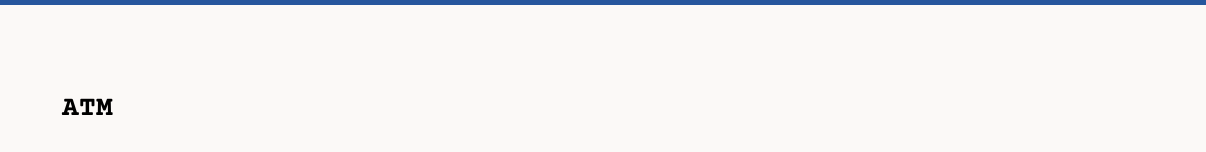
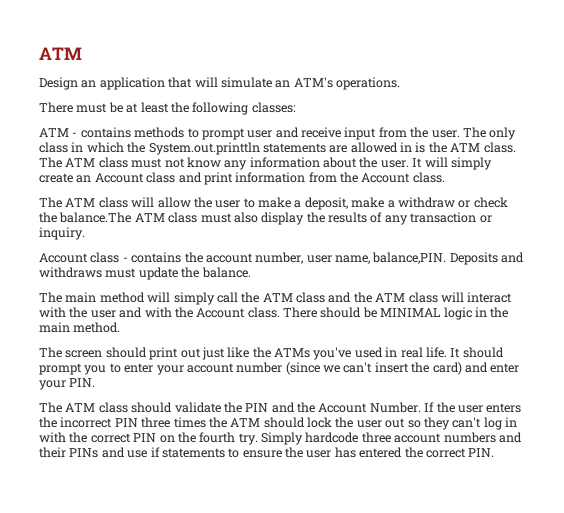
[61,98,113,115] ATM -> [39,47,82,60] [39,77,400,90] [39,102,296,115] [39,127,517,140] [39,142,516,155] [39,157,492,170] [39,172,445,185] [39,197,508,210] [39,212,492,225] [39,227,85,240] [39,252,525,265] [39,267,251,280] [39,292,513,305] [39,307,509,320] [39,322,121,333] [39,347,504,360] [39,362,520,375] [39,378,96,390] [39,402,522,413] [39,417,517,430] [39,432,522,445] [39,447,495,458] ATM // Design an application that will simulate an ATM's operations. // There must be at least the following classes: // ATM - contains methods to prompt user and receive input from the user. The only class in which the System.out.printtln statements are allowed in is the ATM class. The ATM class must not know any information about the user. It will simply create an Account class and print information from the Account class. // The ATM class will allow the user to make a deposit, make a withdraw or check the balance.The ATM class must also display the results of any transaction or inquiry. // Account class - contains the account number, user name, balance,PIN. Deposits and withdraws must update the balance. // The main method will simply call the ATM class and the ATM class will interact with the user and with the Account class. There should be MINIMAL logic in the main method. // The screen should print out just like the ATMs you've used in real life. It should prompt you to enter your account number (since we can't insert the card) and enter your PIN. // The ATM class should validate the PIN and the Account Number. If the user enters the incorrect PIN three times the ATM should lock the user out so they can't log in with the correct PIN on the fourth try. Simply hardcode three account numbers and their PINs and use if statements to ensure the user has entered the correct PIN.

